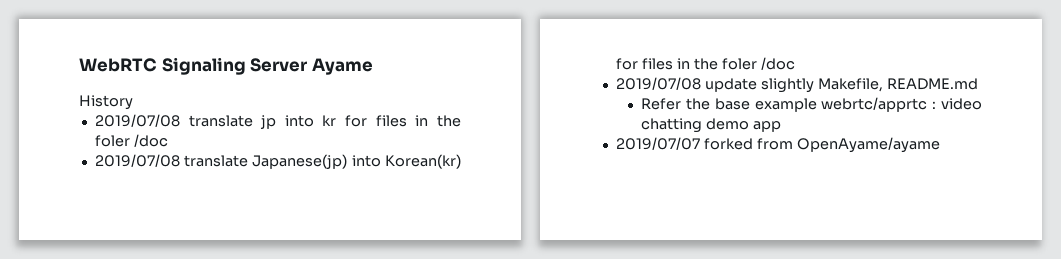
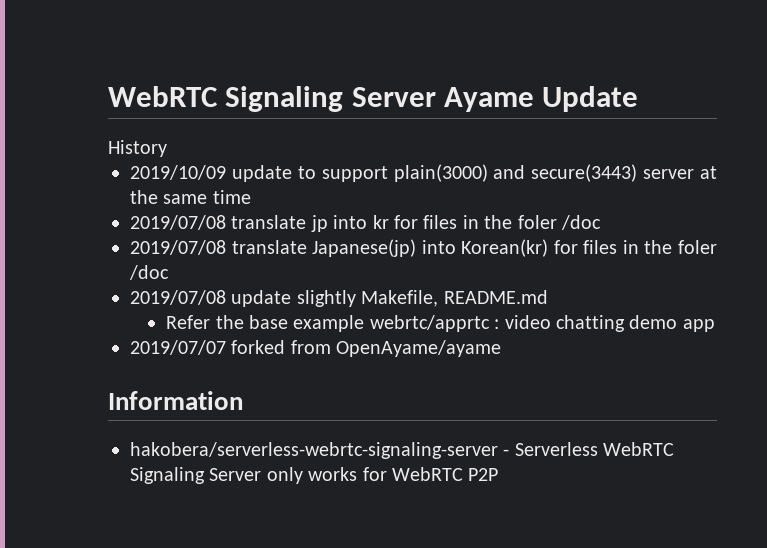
(373, 66) none -> [542,86,639,112] Update
(133, 102) none -> [130,164,717,182] [130,190,251,204] // 2019/10/09 update to support plain(3000) and secure(3443) server at the same time
(940, 145) none -> [108,391,243,410] [130,442,675,459] [130,467,499,484] // Information // hakobera/serverless-webrtc-signaling-server - Serverless WebRTC Signaling Server only works for WebRTC P2P

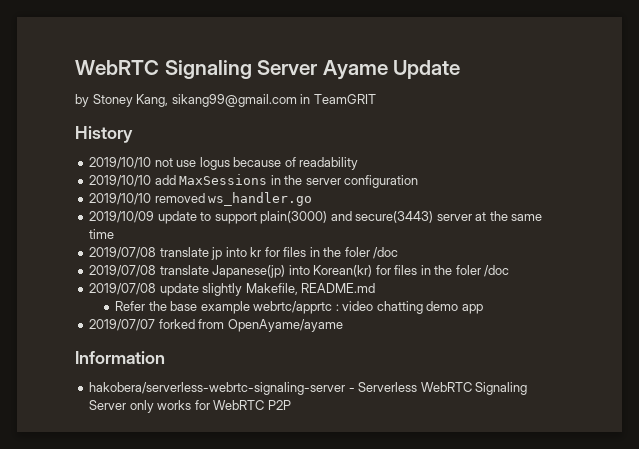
[108,140,167,157] History -> [75,94,376,107] [75,126,133,143] [89,157,359,170] [89,174,419,188] [89,192,313,206] by Stoney Kang, sikang99@gmail.com in TeamGRIT // History // 2019/10/10 not use logus because of readability // 2019/10/10 add MaxSessions in the server configuration // 2019/10/10 removed ws_handler.go

